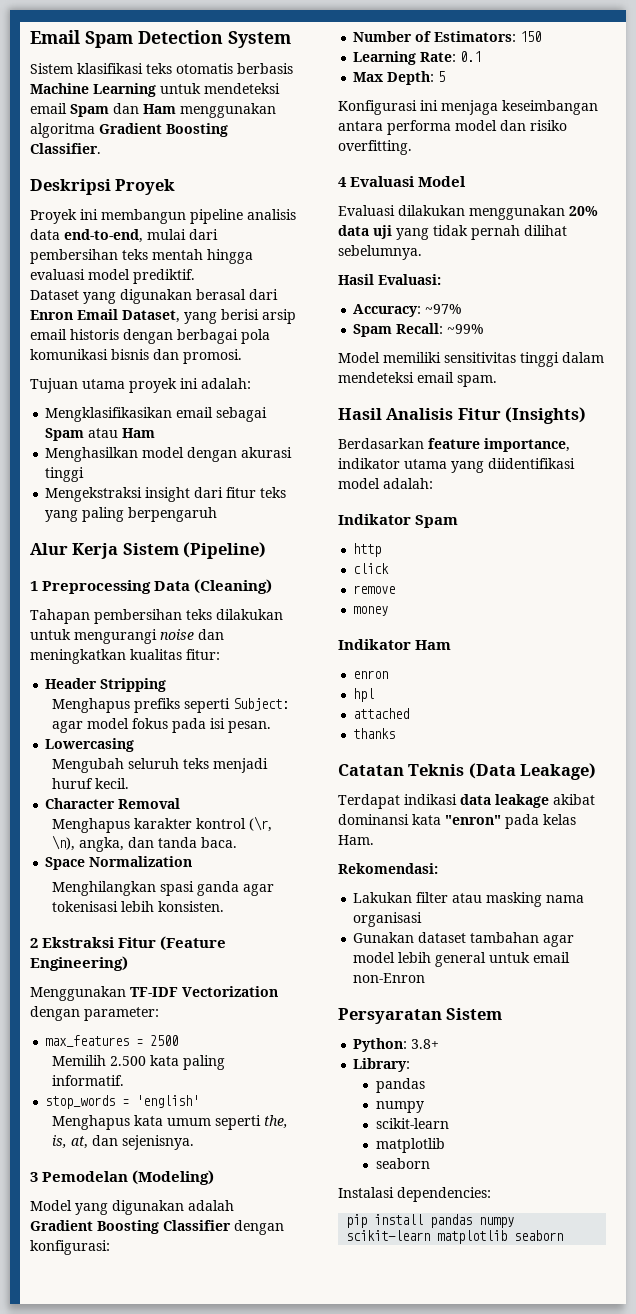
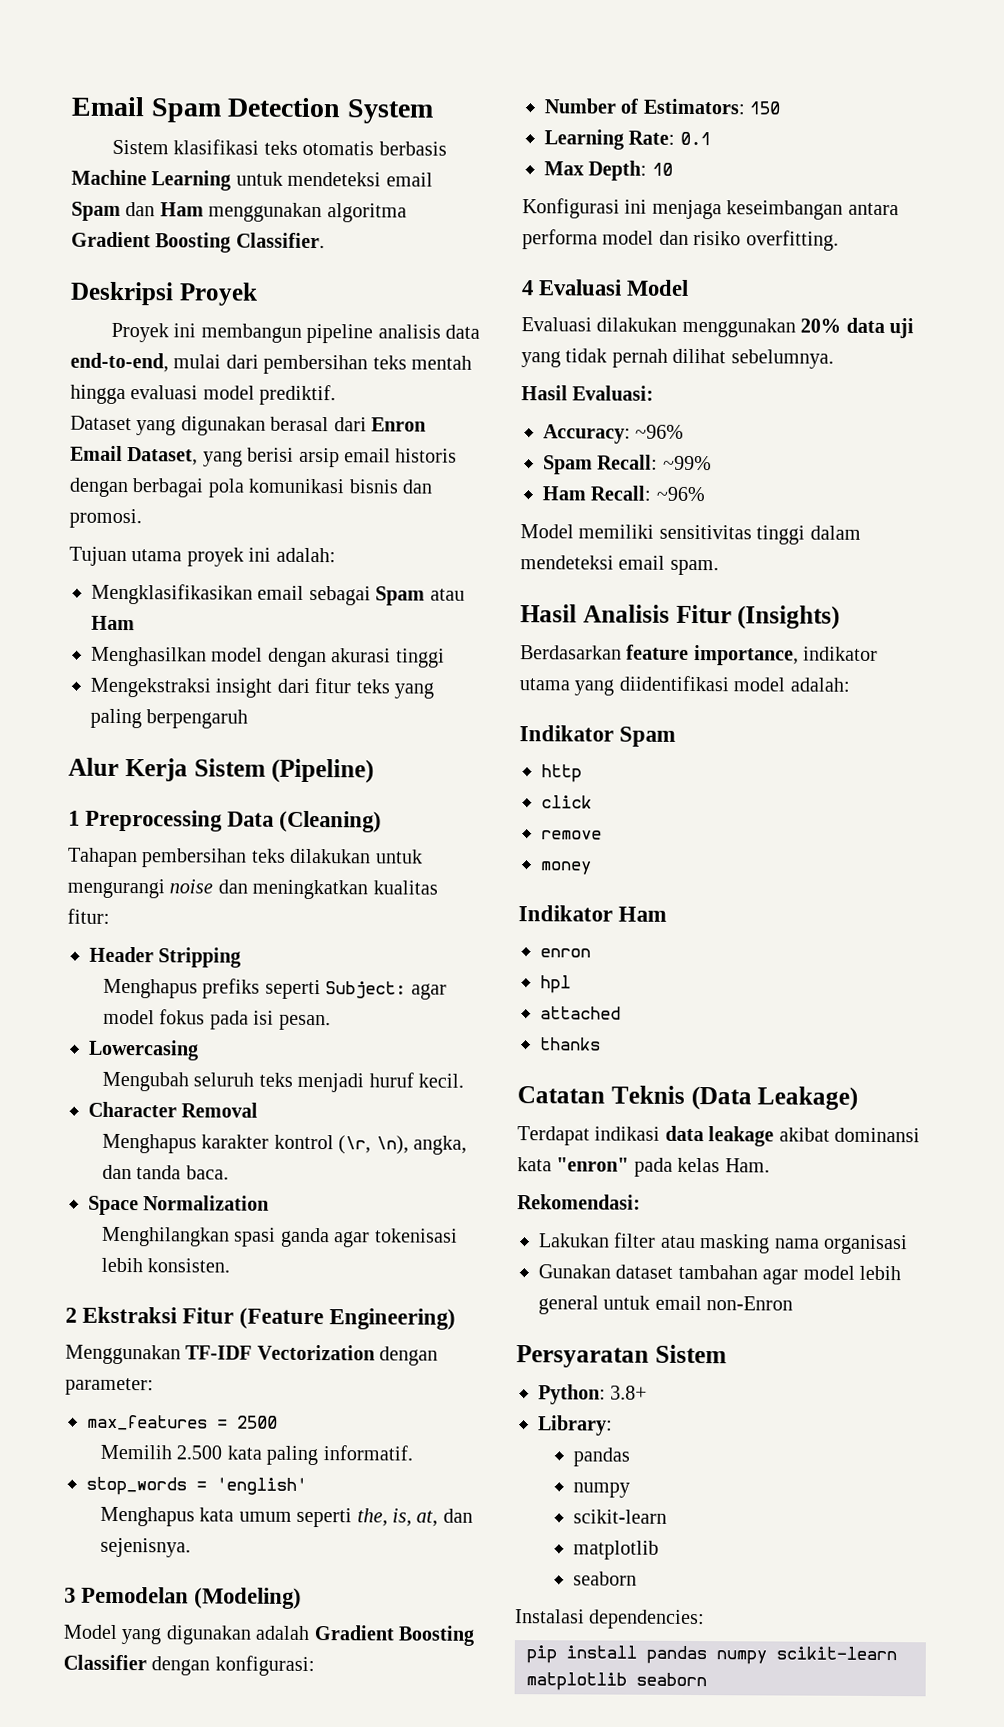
[438,71,446,82] 5 -> [651,162,673,176] 10
[425,304,463,314] ~97% -> [635,424,685,439] ~96%
(485, 329) none -> [542,485,705,502] // Ham Recall: ~96%

